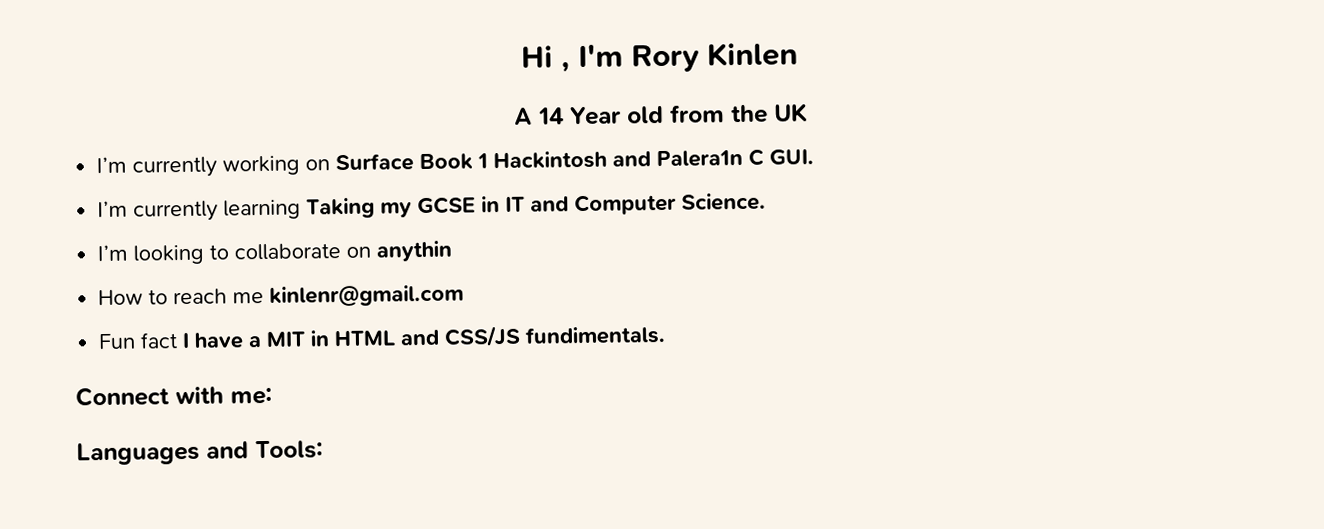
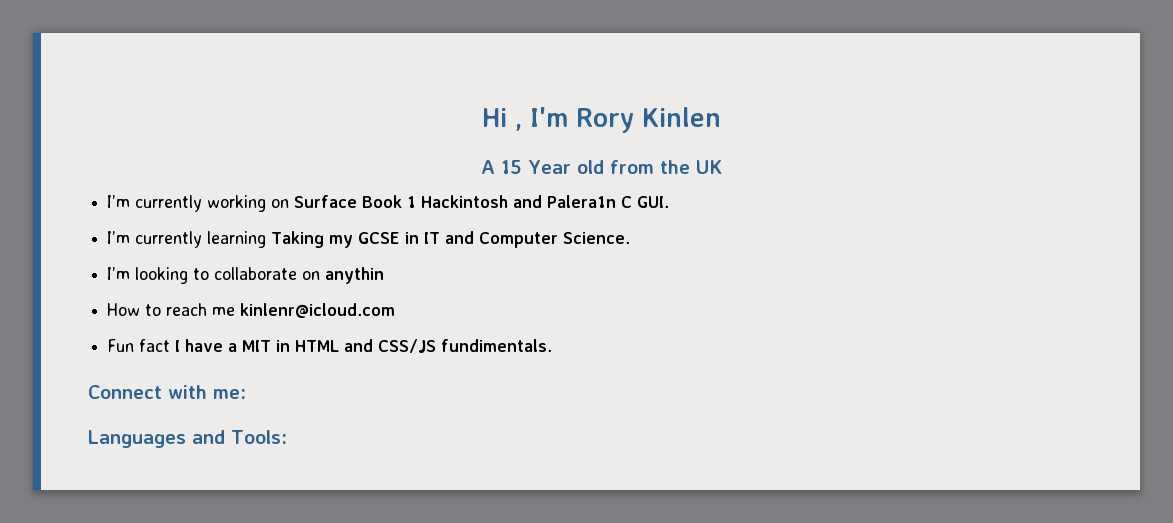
[537,107,565,125] 14 -> [500,160,522,174] 15
[269,284,465,307] kinlenr@gmail.com -> [240,303,396,318] kinlenr@icloud.com

